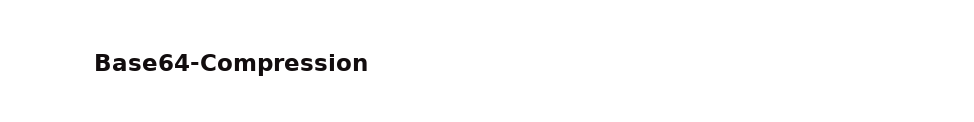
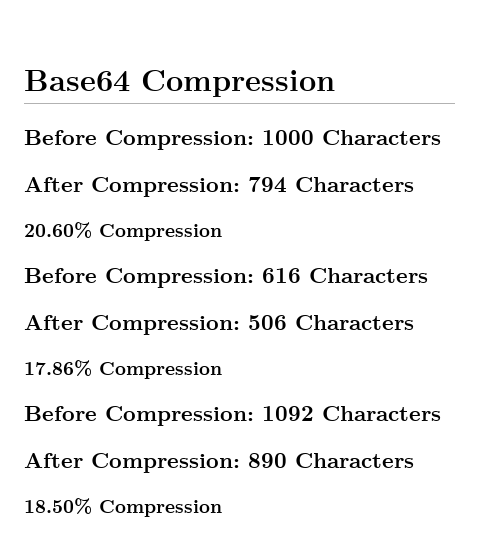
[94,54,368,76] Base64-Compression -> [24,70,335,97] [24,130,441,150] [24,177,414,197] [24,222,222,241] [24,268,428,288] [24,315,414,335] [24,360,222,379] [24,406,441,426] [24,453,414,473] [24,498,222,517] Base64 Compression // Before Compression: 1000 Characters // After Compression: 794 Characters // 20.60% Compression // Before Compression: 616 Characters // After Compression: 506 Characters // 17.86% Compression // Before Compression: 1092 Characters // After Compression: 890 Characters // 18.50% Compression

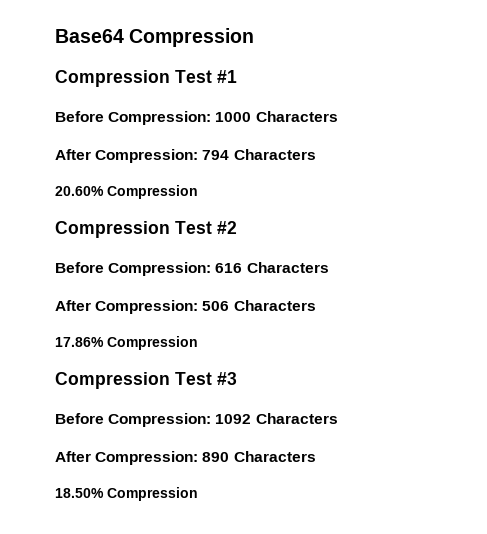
(335, 83) none -> [55,70,237,87] // Compression Test #1
(222, 232) none -> [55,221,237,238] // Compression Test #2
(222, 370) none -> [55,372,237,389] // Compression Test #3

